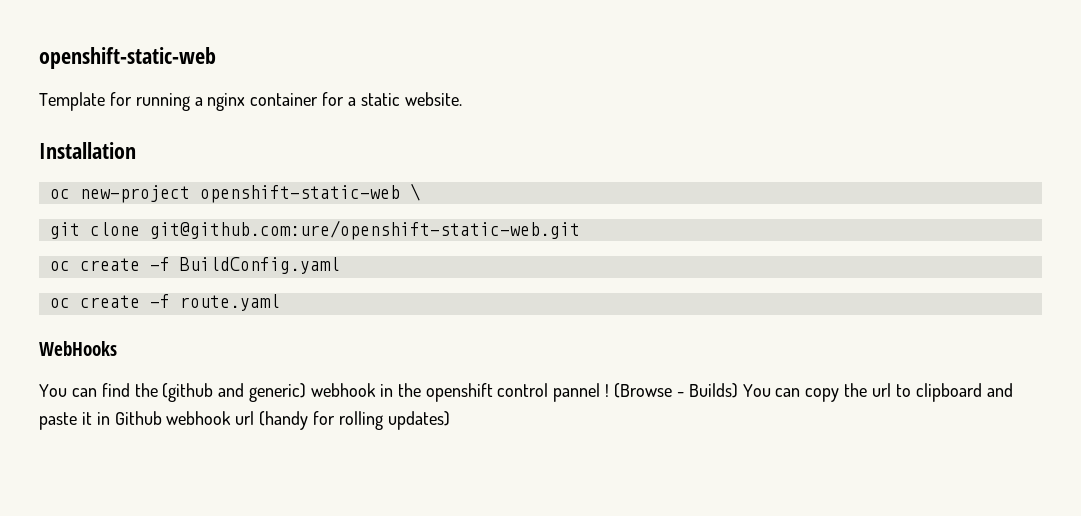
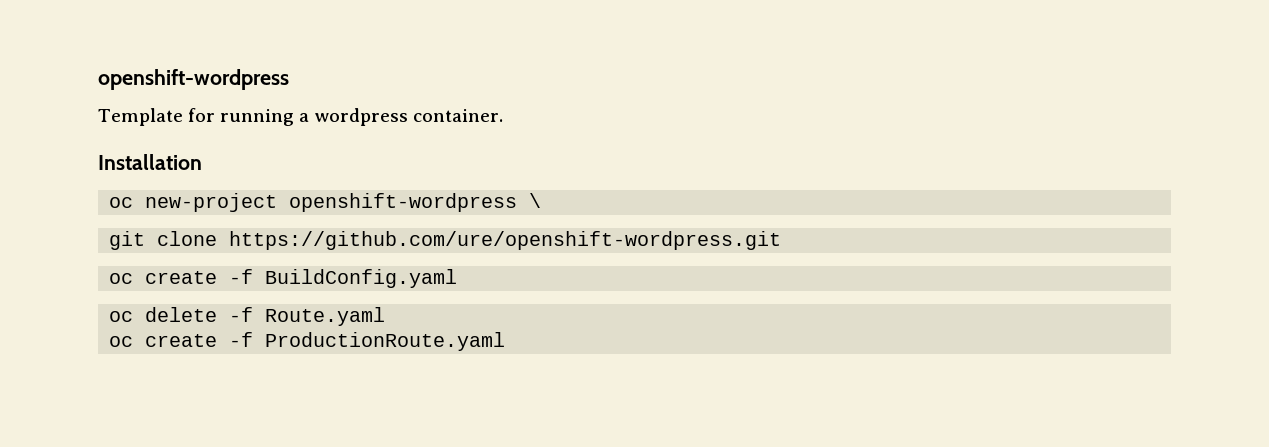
[39,47,216,69] openshift-static-web -> [98,69,289,90] openshift-wordpress
[207,92,462,111] nginx container for a static website. -> [314,108,503,126] wordpress container.
[199,185,400,203] openshift-static-web -> [289,193,518,212] openshift-wordpress
[149,220,580,240] git@github.com:ure/openshift-static-web.git -> [229,231,782,250] https://github.com/ure/openshift-wordpress.git
[49,294,280,311] [39,341,117,356] [39,383,1013,402] [39,411,450,430] // oc create -f route.yaml // WebHooks // You can find the (github and generic) webhook in the openshift control pannel ! (Browse - Builds) You can copy the url to clipboard and paste it in Github webhook url (handy for rolling updates) -> [109,307,386,326] [109,332,506,351] // oc delete -f Route.yaml // oc create -f ProductionRoute.yaml

